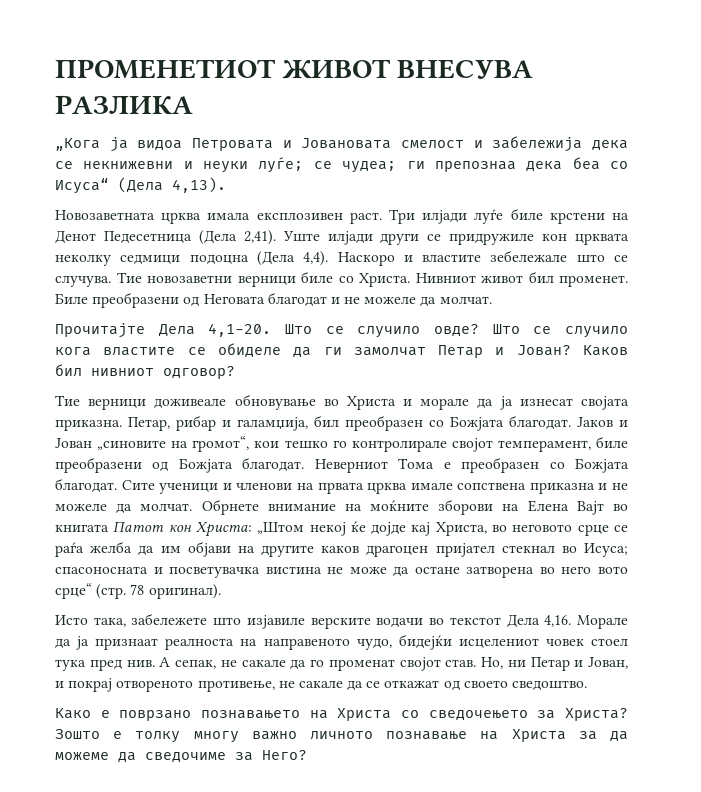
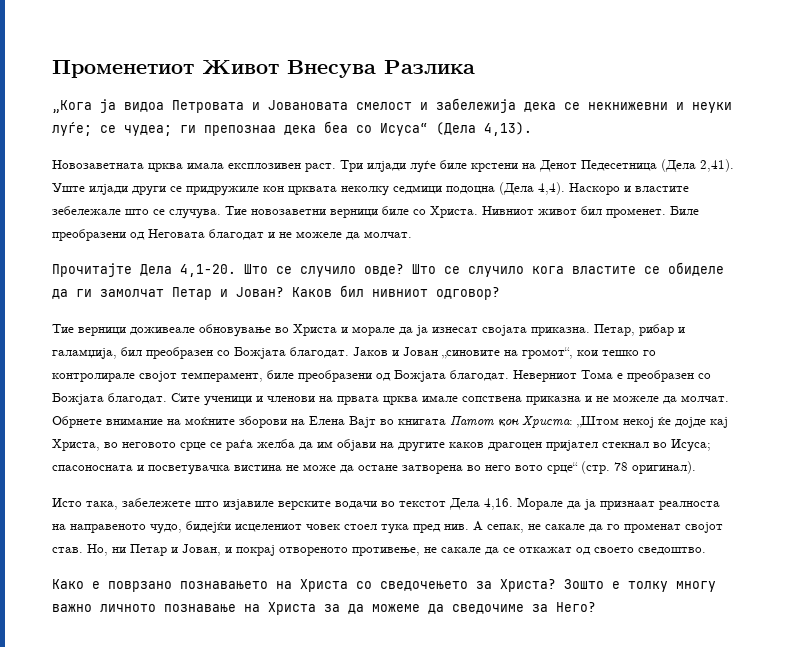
[55,59,534,79] [55,95,193,115] ПРОМЕНЕТИОТ ЖИВОТ ВНЕСУВА РАЗЛИКА -> [52,60,475,78] Променетиот Живот Внесува Разлика

